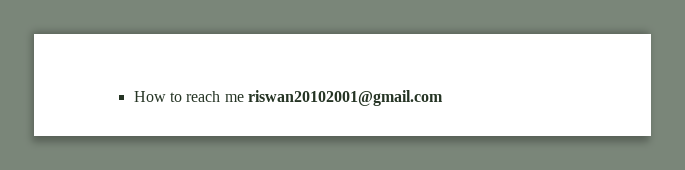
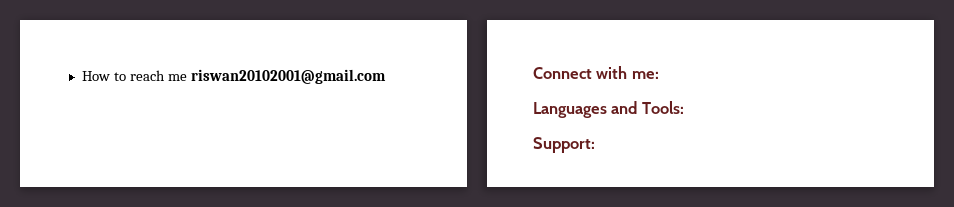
(443, 98) none -> [533,66,659,79] [533,101,684,118] [533,137,595,153] // Connect with me: // Languages and Tools: // Support:

